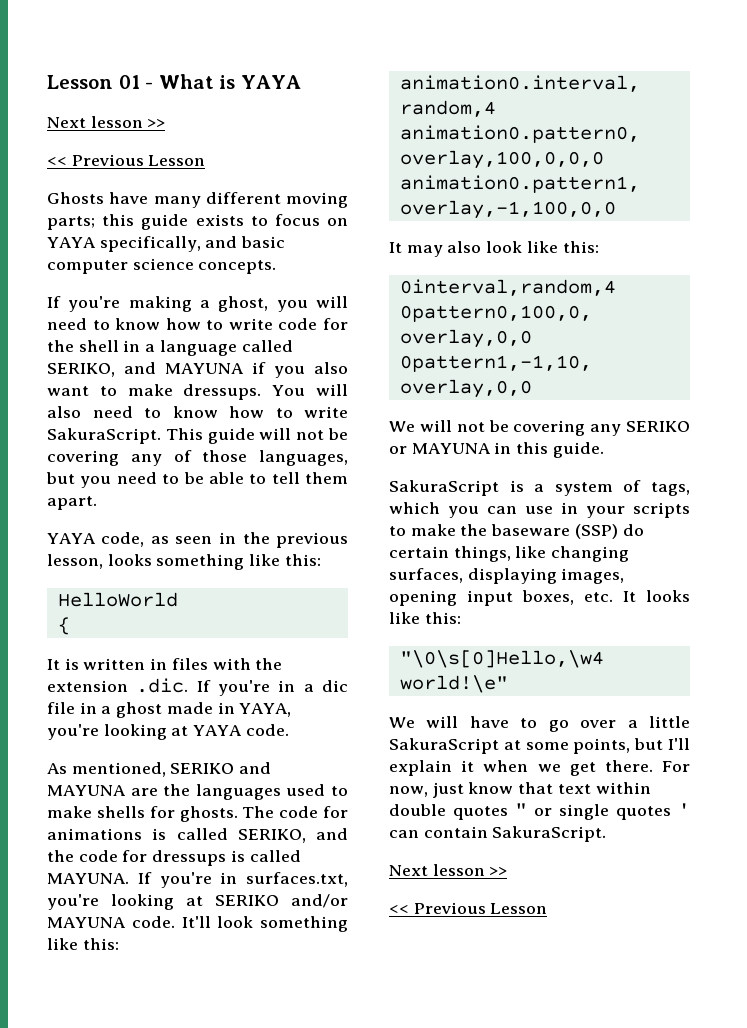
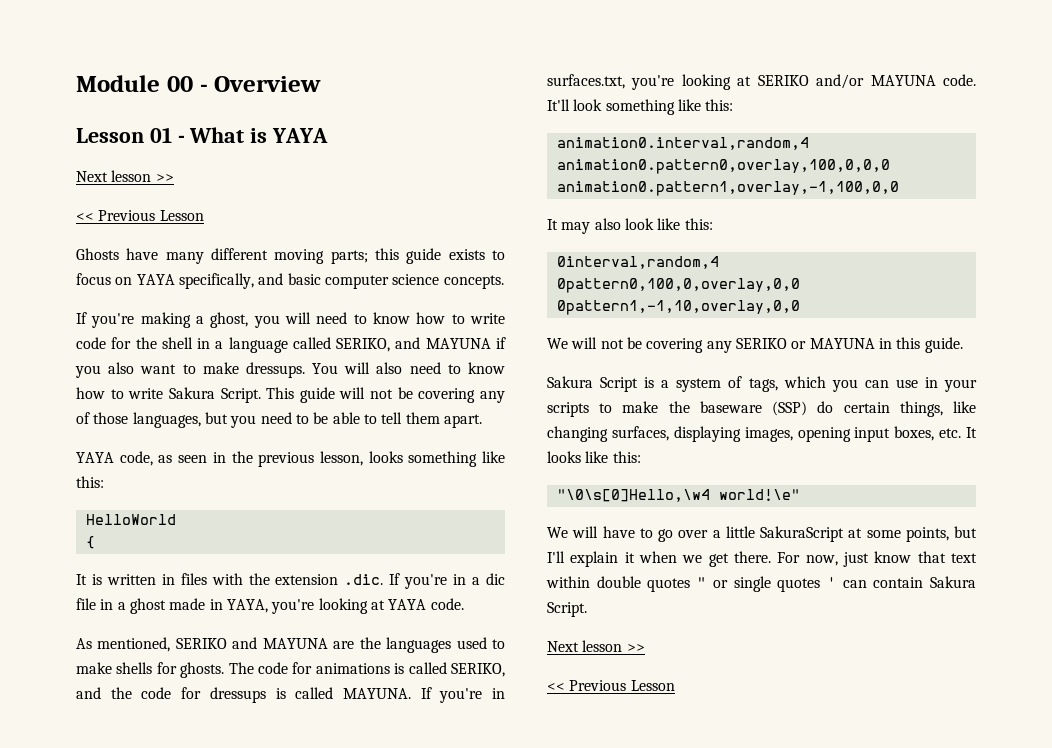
(47, 82) none -> [76,75,322,92] Module 00 - Overview //
[47,428,161,444] SakuraScript. -> [168,387,261,403] Sakura Script.
[389,480,499,496] SakuraScript -> [547,376,639,392] Sakura Script
[492,826,607,842] SakuraScript. -> [929,576,976,588] [547,602,587,617] Sakura Script.

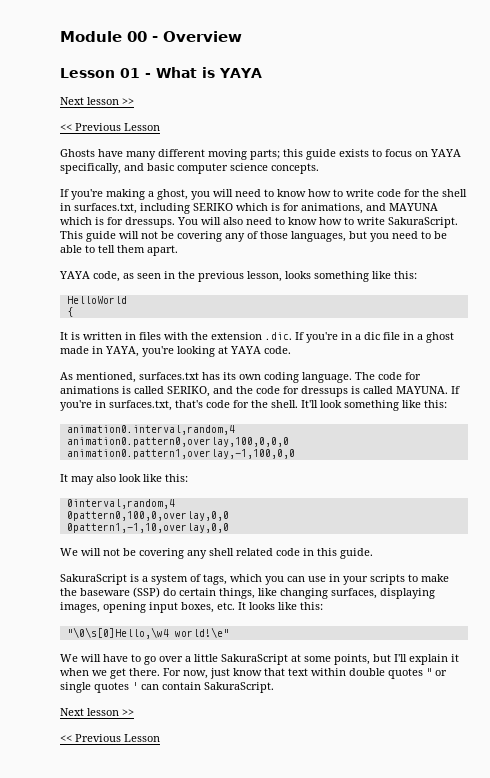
[215,337,506,353] [75,362,239,378] a language called SERIKO, and MAYUNA if you also want to make -> [74,203,438,214] [60,217,123,225] surfaces.txt, including SERIKO which is for animations, and MAYUNA which is for
[168,387,261,403] Sakura Script. -> [388,217,458,228] SakuraScript.
[175,637,506,653] [76,662,225,678] SERIKO and MAYUNA are the languages used to make shells for ghosts. -> [139,372,352,383] surfaces.txt has its own coding language.
[631,74,976,90] you're looking at SERIKO and/or MAYUNA code. -> [175,400,298,408] that's code for the shell.
[735,338,875,349] SERIKO or MAYUNA -> [209,548,300,556] shell related code
[547,376,639,392] Sakura Script -> [60,574,127,585] SakuraScript
[929,576,976,588] [547,602,587,617] Sakura Script. -> [204,682,274,693] SakuraScript.

